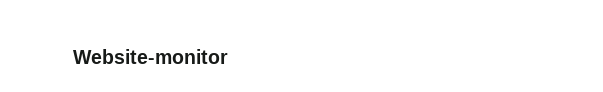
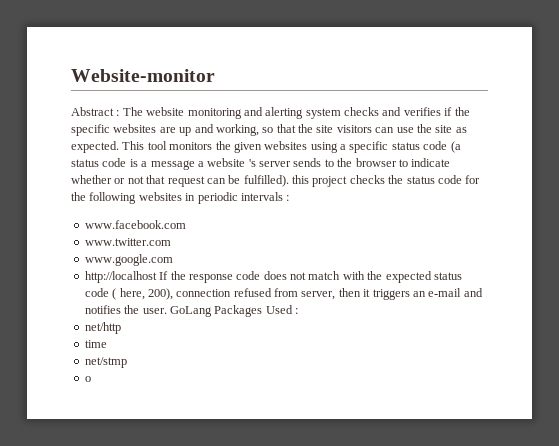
(228, 56) none -> [71,107,470,119] [71,124,467,136] [71,141,461,153] [71,158,451,170] [71,175,481,187] [71,192,290,204] [84,220,186,229] [84,238,171,246] [84,254,173,266] [84,271,462,283] [84,288,483,300] [84,305,298,317] [84,322,121,334] [84,340,107,348] [84,357,127,368] [84,376,91,382] // Abstract : The website monitoring and alerting system checks and verifies if the specific websites are up and working, so that the site visitors can use the site as expected. This tool monitors the given websites using a specific status code (a status code is a message a website 's server sends to the browser to indicate whether or not that request can be fulfilled). this project checks the status code for the following websites in periodic intervals : // www.facebook.com // www.twitter.com // www.google.com // http://localhost If the response code does not match with the expected status code ( here, 200), connection refused from server, then it triggers an e-mail and notifies the user. GoLang Packages Used : // net/http // time // net/stmp // o

